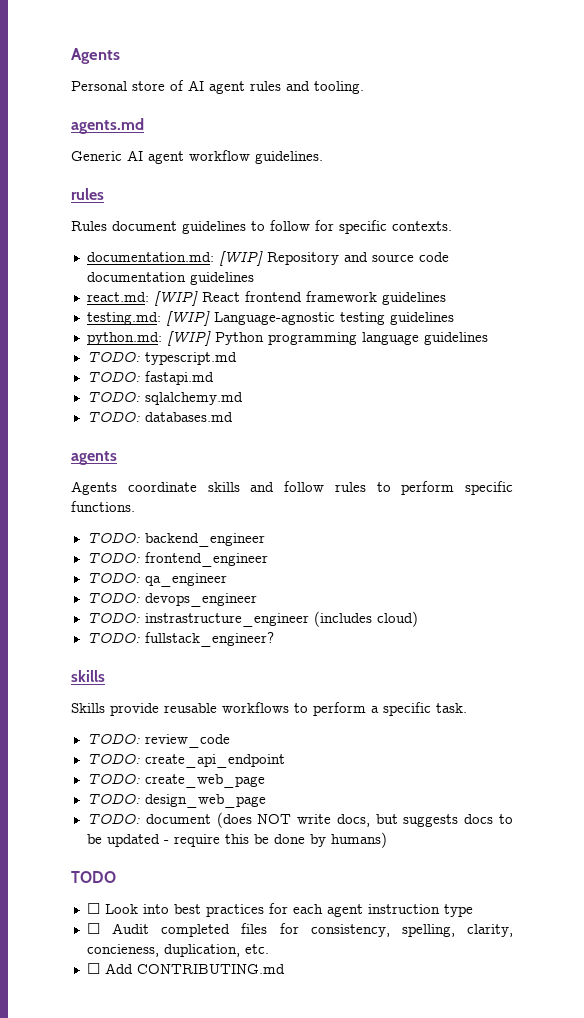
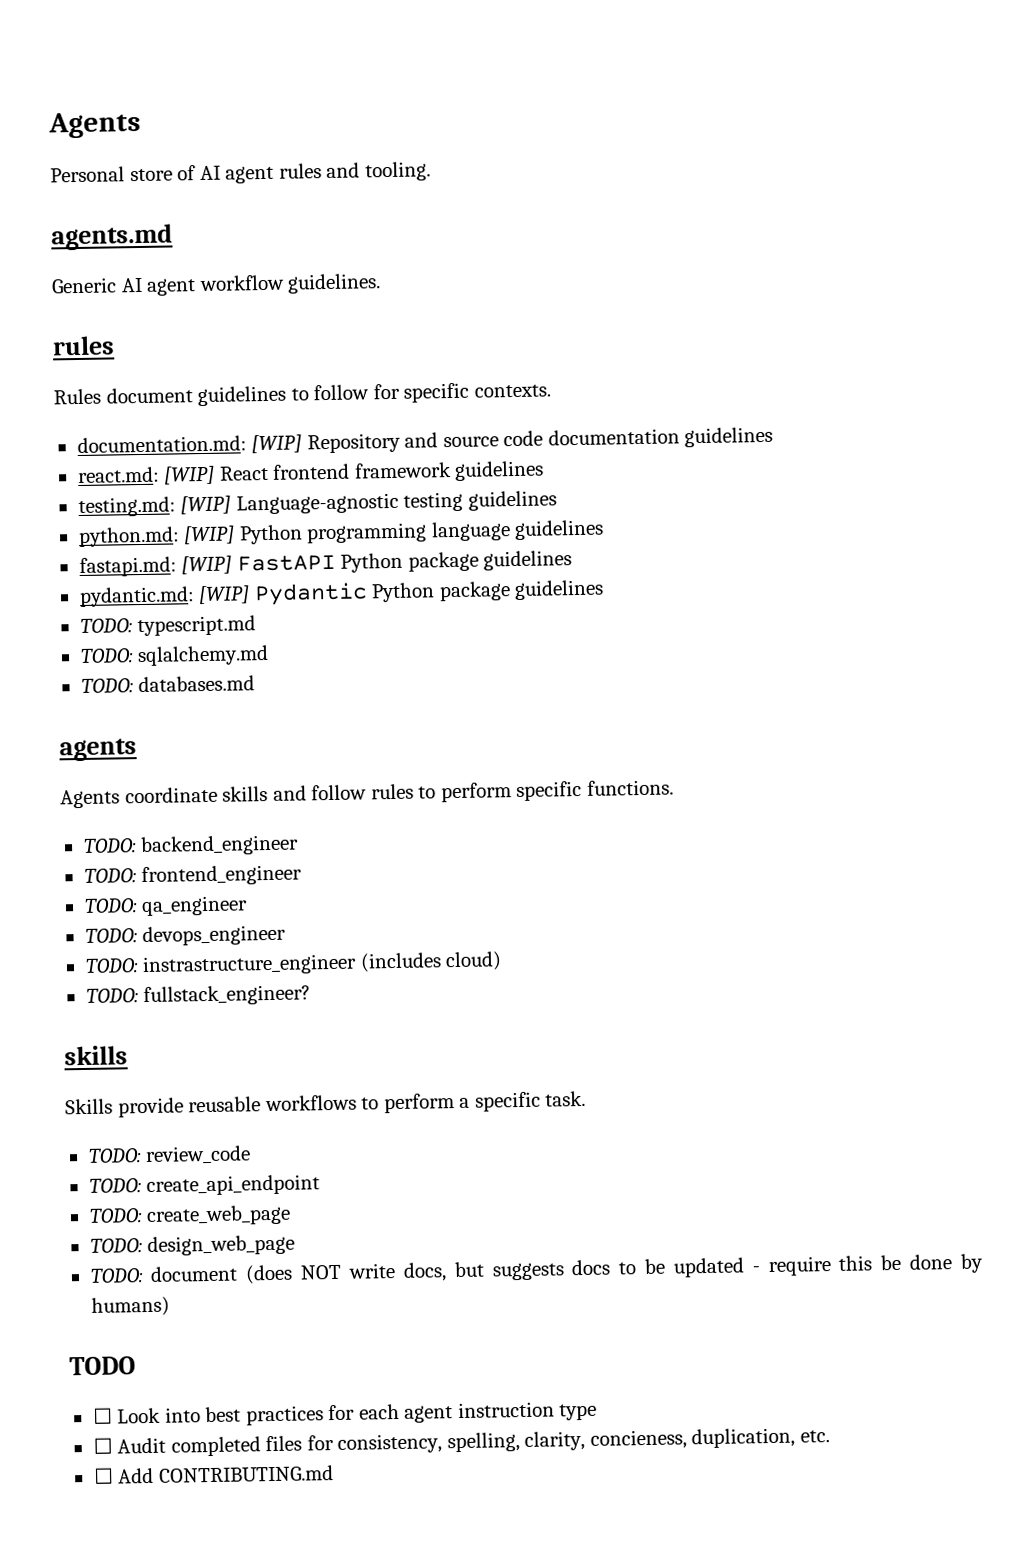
(488, 338) none -> [78,550,573,578] [78,579,605,608] // fastapi.md: [WIP] FastAPI Python package guidelines // pydantic.md: [WIP] Pydantic Python package guidelines
[86,371,214,385] // TODO: fastapi.md -> (257, 626) none

